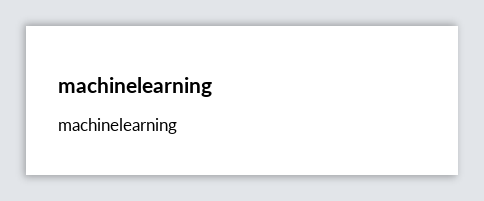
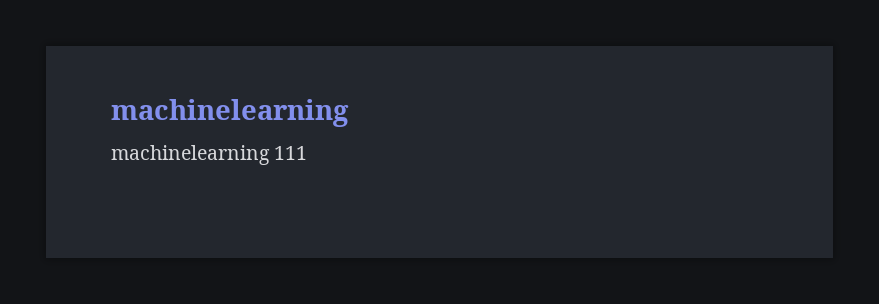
(177, 126) none -> [274,146,308,160] 111

